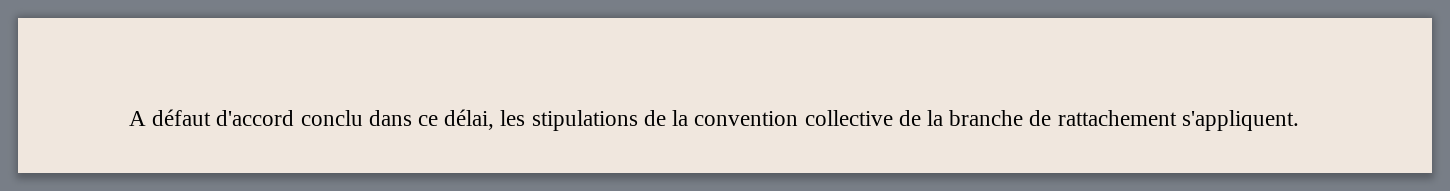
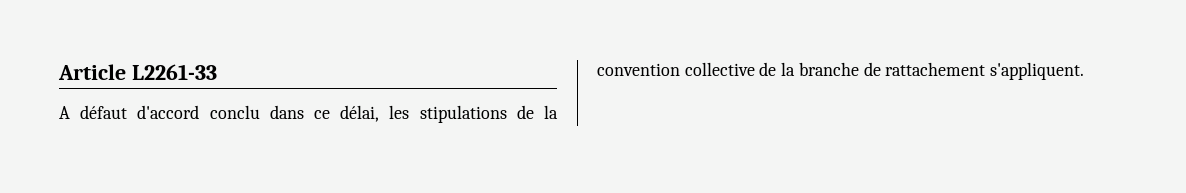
(129, 118) none -> [58,64,217,80] Article L2261-33 //

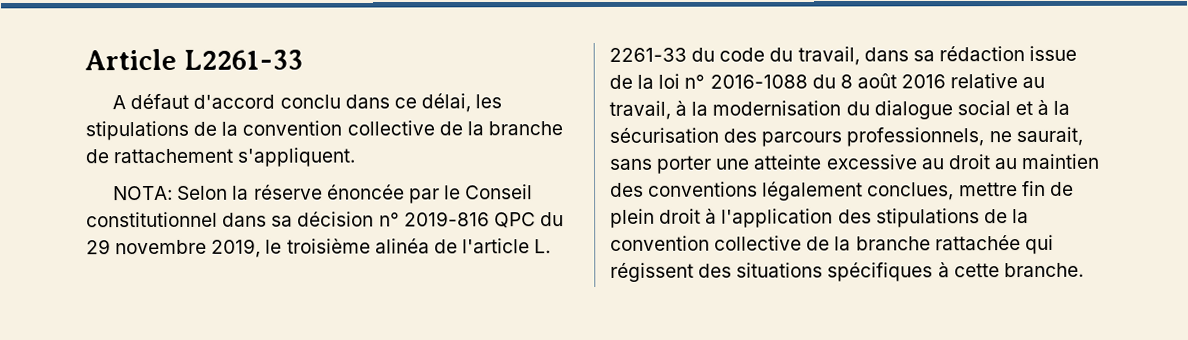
(1085, 71) none -> [113,184,534,204] [86,211,564,229] [86,238,552,258] [609,45,1078,66] [609,73,1046,89] [609,99,1071,120] [609,126,1083,147] [609,153,1100,174] [610,180,1074,201] [610,208,1029,228] [610,234,1054,255] [610,262,1084,282] // NOTA: Selon la réserve énoncée par le Conseil constitutionnel dans sa décision n° 2019-816 QPC du 29 novembre 2019, le troisième alinéa de l'article L. 2261-33 du code du travail, dans sa rédaction issue de la loi n° 2016-1088 du 8 août 2016 relative au travail, à la modernisation du dialogue social et à la sécurisation des parcours professionnels, ne saurait, sans porter une atteinte excessive au droit au maintien des conventions légalement conclues, mettre fin de plein droit à l'application des stipulations de la convention collective de la branche rattachée qui régissent des situations spécifiques à cette branche.

